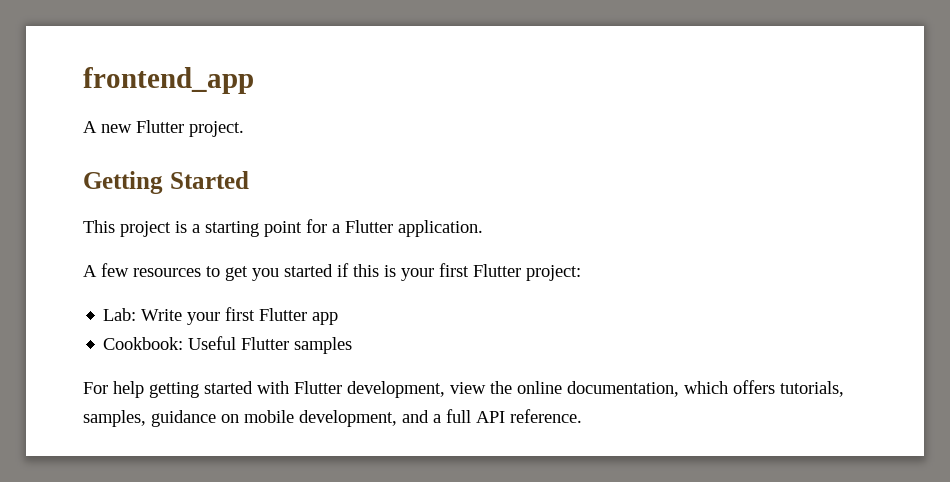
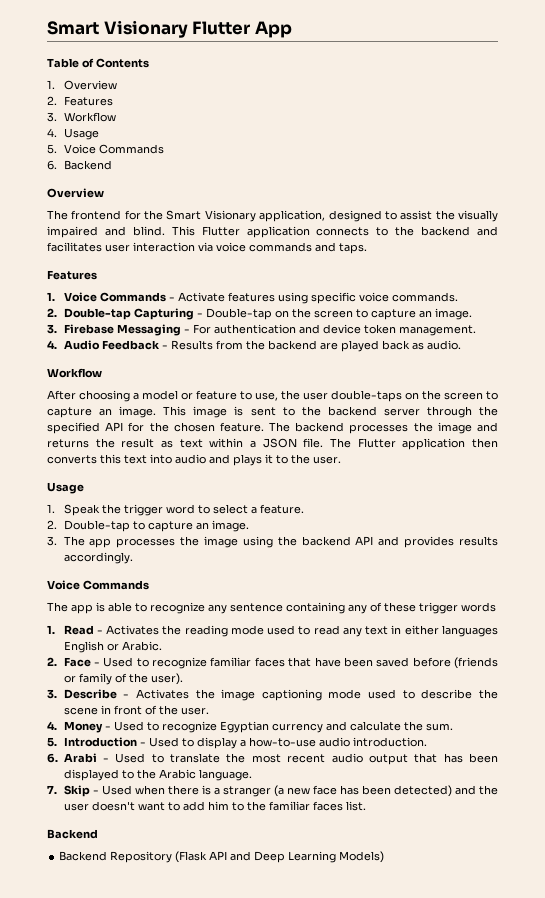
[83,67,254,94] [83,120,244,137] [83,171,249,194] [83,219,483,237] [83,263,581,281] [103,307,339,325] [103,336,353,354] [83,380,844,398] [83,409,582,427] frontend_app // A new Flutter project. // Getting Started // This project is a starting point for a Flutter application. // A few resources to get you started if this is your first Flutter project: // Lab: Write your first Flutter app // Cookbook: Useful Flutter samples // For help getting started with Flutter development, view the online documentation, which offers tutorials, samples, guidance on mobile development, and a full API reference. -> [47,20,292,38] [47,58,149,68] [47,80,117,90] [47,96,113,106] [47,112,116,122] [47,128,99,140] [47,144,164,154] [47,160,112,170] [47,188,104,198] [47,210,499,222] [47,226,498,238] [47,242,367,254] [47,270,97,280] [47,292,458,304] [47,308,472,320] [47,324,476,336] [47,340,461,352] [47,368,102,378] [47,390,498,402] [47,406,498,418] [47,422,499,434] [47,438,499,450] [47,454,341,466] [47,482,84,494] [47,504,304,516] [47,520,249,532] [47,536,498,548] [63,552,133,564] [47,580,149,590] [47,602,496,614] [47,625,498,637] [63,641,162,653] [47,657,498,669] [63,673,183,685] [47,689,499,701] [63,705,209,715] [47,721,453,733] [47,737,427,749] [47,753,498,765] [63,769,252,781] [47,785,498,797] [63,801,366,811] [47,829,98,839] [59,851,385,863] Smart Visionary Flutter App // Table of Contents // 1. Overview // 2. Features // 3. Workflow // 4. Usage // 5. Voice Commands // 6. Backend // Overview // The frontend for the Smart Visionary application, designed to assist the visually impaired and blind. This Flutter application connects to the backend and facilitates user interaction via voice commands and taps. // Features // 1. Voice Commands - Activate features using specific voice commands. // 2. Double-tap Capturing - Double-tap on the screen to capture an image. // 3. Firebase Messaging - For authentication and device token management. // 4. Audio Feedback - Results from the backend are played back as audio. // Workflow // After choosing a model or feature to use, the user double-taps on the screen to capture an image. This image is sent to the backend server through the specified API for the chosen feature. The backend processes the image and returns the result as text within a JSON file. The Flutter application then converts this text into audio and plays it to the user. // Usage // 1. Speak the trigger word to select a feature. // 2. Double-tap to capture an image. // 3. The app processes the image using the backend API and provides results accordingly. // Voice Commands // The app is able to recognize any sentence containing any of these trigger words // 1. Read - Activates the reading mode used to read any text in either languages English or Arabic. // 2. Face - Used to recognize familiar faces that have been saved before (friends or family of the user). // 3. Describe - Activates the image captioning mode used to describe the scene in front of the user. // 4. Money - Used to recognize Egyptian currency and calculate the sum. // 5. Introduction - Used to display a how-to-use audio introduction. // 6. Arabi - Used to translate the most recent audio output that has been displayed to the Arabic language. // 7. Skip - Used when there is a stranger (a new face has been detected) and the user doesn't want to add him to the familiar faces list. // Backend // Backend Repository (Flask API and Deep Learning Models)

